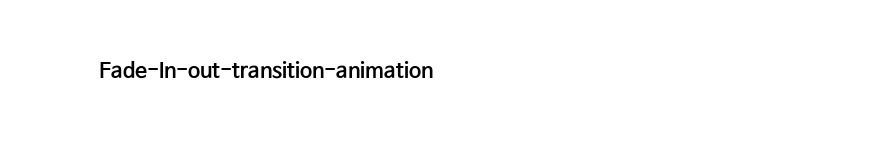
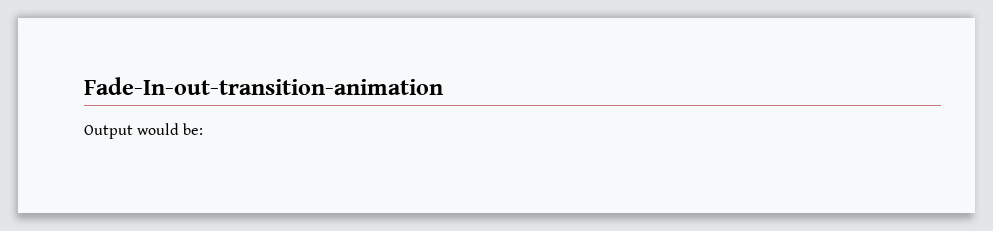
(433, 70) none -> [84,123,204,139] // Output would be:

